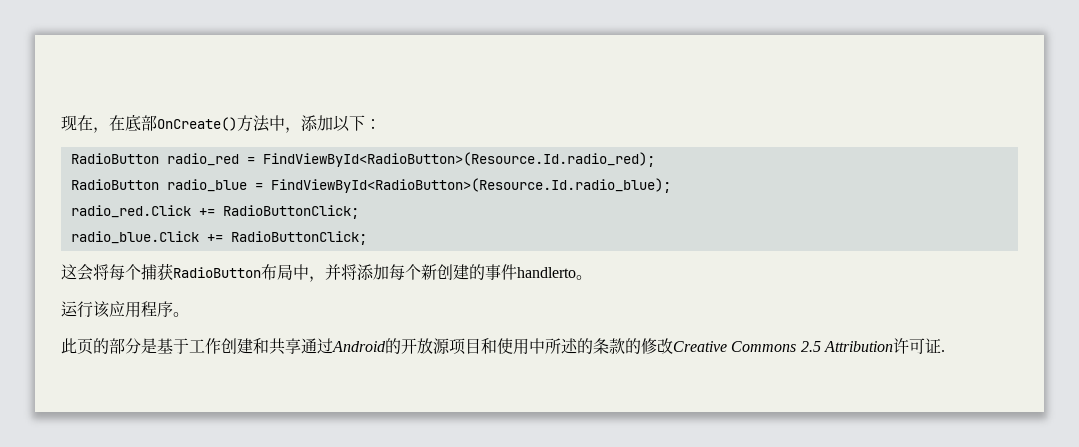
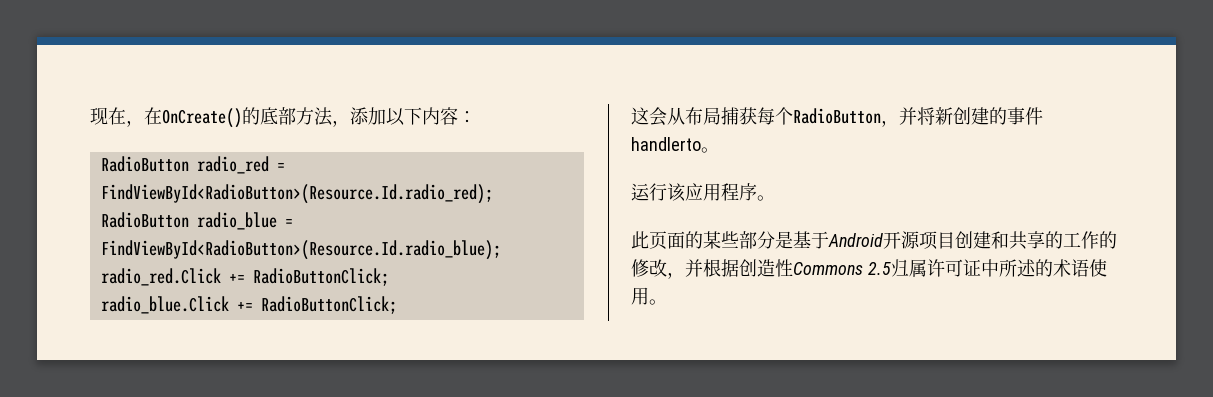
[125,114,285,132] 底部OnCreate()方法中 -> [162,107,333,128] OnCreate()的底部方法
(365, 123) none -> [422,107,458,125] 内容
[93,263,421,282] 将每个捕获RadioButton布局中，并将添加每个 -> [667,107,935,127] 从布局捕获每个RadioButton，并将
[93,338,109,354] 的 -> [667,231,739,249] 面的某些
[189,338,945,355] 工作创建和共享通过Android的开放源项目和使用中所述的条款的修改Creative Commons 2.5 Attribution许可证. -> [828,231,1117,250] [631,259,1107,279] [631,287,667,305] Android开源项目创建和共享的工作的修改，并根据创造性Commons 2.5归属许可证中所述的术语使用。

